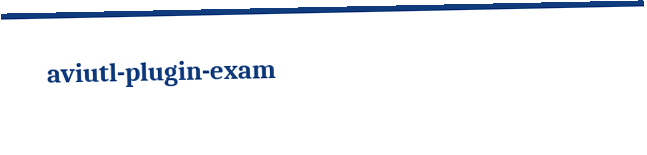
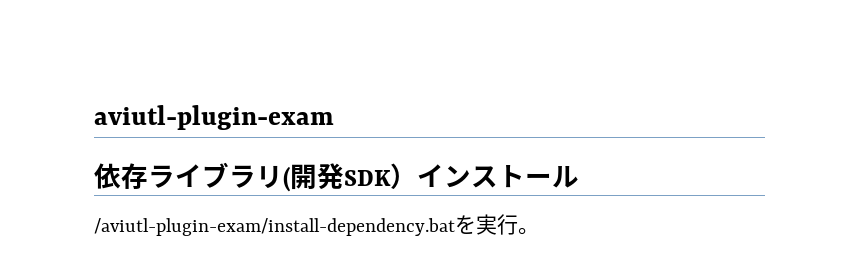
(277, 73) none -> [94,162,579,192] [94,214,539,236] // 依存ライブラリ(開発SDK）インストール // /aviutl-plugin-exam/install-dependency.batを実行。

